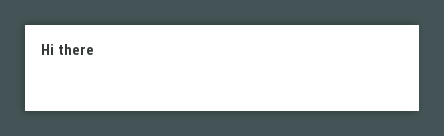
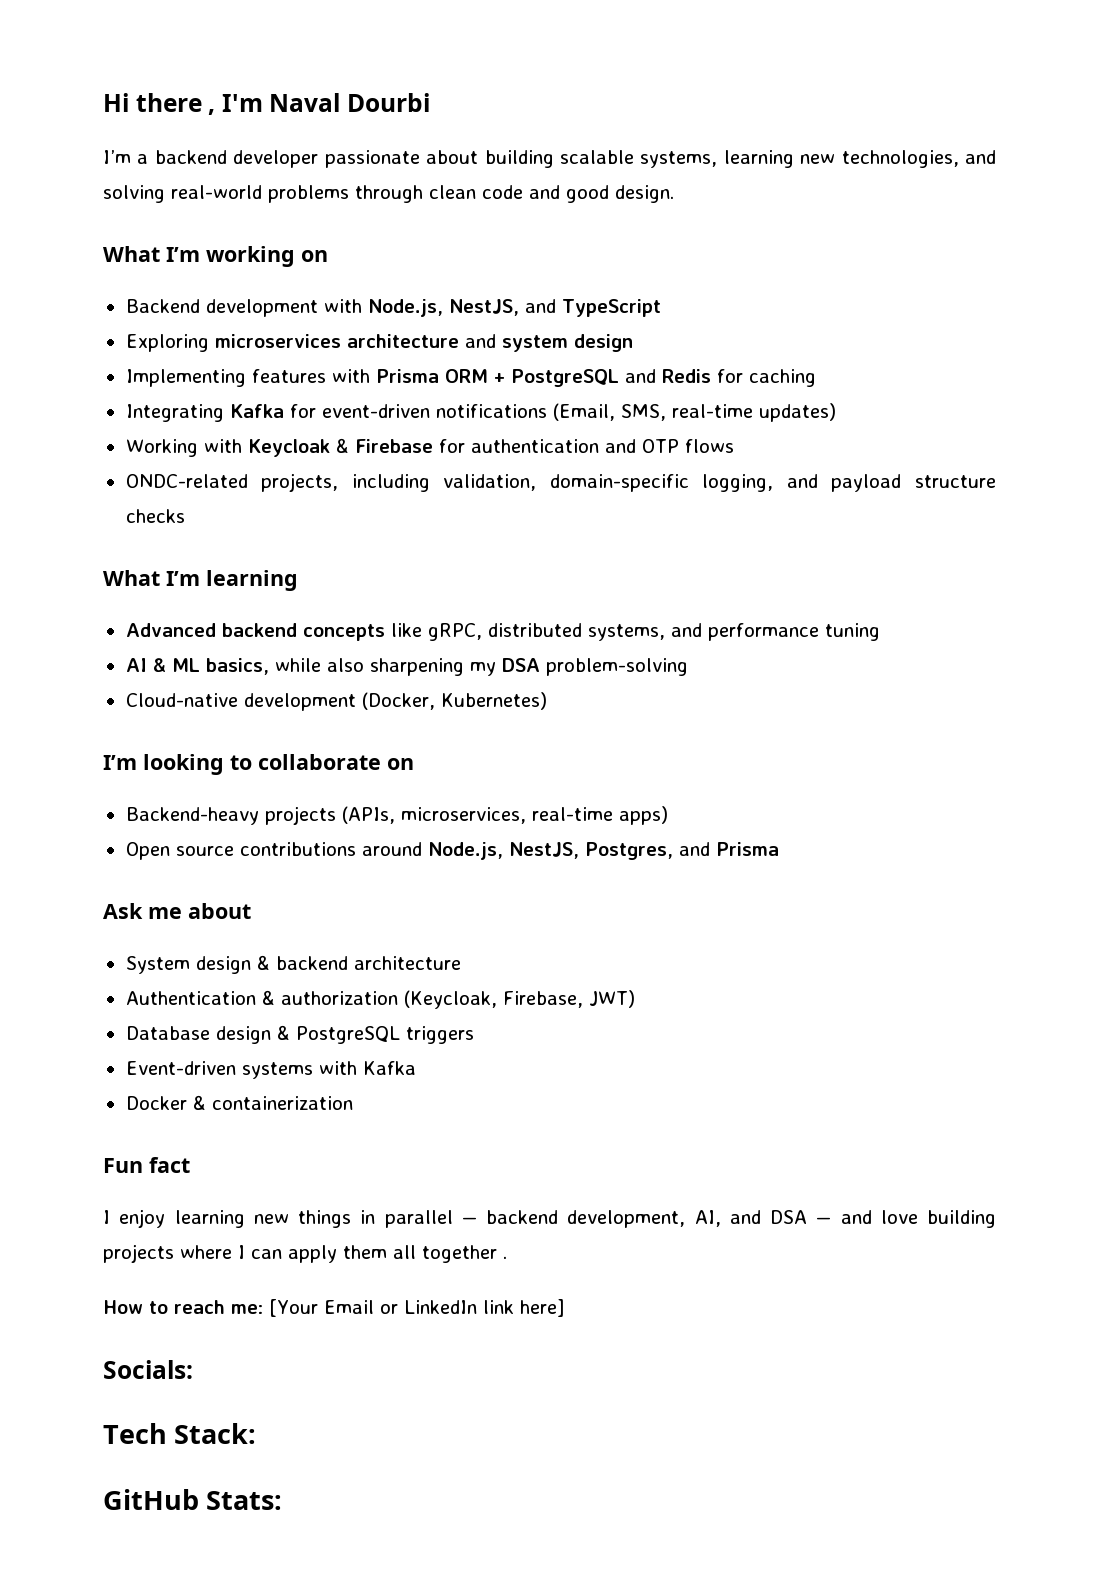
(94, 49) none -> [208,93,431,115] [103,150,996,168] [103,185,674,203] [103,246,328,267] [125,299,661,317] [125,334,633,352] [125,369,816,387] [125,403,836,422] [125,438,734,457] [125,473,996,492] [125,509,185,523] [103,570,298,591] [125,623,880,641] [125,658,688,676] [125,692,547,711] [103,754,414,775] [125,806,668,825] [125,842,779,860] [103,903,251,919] [125,955,461,974] [125,990,635,1009] [125,1025,474,1044] [125,1061,416,1079] [125,1095,353,1110] [103,1157,190,1173] [103,1209,996,1228] [103,1244,507,1263] [103,1299,565,1317] [103,1360,193,1379] [103,1423,257,1444] [103,1489,283,1510] , I'm Naval Dourbi // I’m a backend developer passionate about building scalable systems, learning new technologies, and solving real-world problems through clean code and good design. // What I’m working on // Backend development with Node.js, NestJS, and TypeScript // Exploring microservices architecture and system design // Implementing features with Prisma ORM + PostgreSQL and Redis for caching // Integrating Kafka for event-driven notifications (Email, SMS, real-time updates) // Working with Keycloak & Firebase for authentication and OTP flows // ONDC-related projects, including validation, domain-specific logging, and payload structure checks // What I’m learning // Advanced backend concepts like gRPC, distributed systems, and performance tuning // AI & ML basics, while also sharpening my DSA problem-solving // Cloud-native development (Docker, Kubernetes) // I’m looking to collaborate on // Backend-heavy projects (APIs, microservices, real-time apps) // Open source contributions around Node.js, NestJS, Postgres, and Prisma // Ask me about // System design & backend architecture // Authentication & authorization (Keycloak, Firebase, JWT) // Database design & PostgreSQL triggers // Event-driven systems with Kafka // Docker & containerization // Fun fact // I enjoy learning new things in parallel — backend development, AI, and DSA — and love building projects where I can apply them all together . // How to reach me: [Your Email or LinkedIn link here] // Socials: // Tech Stack: // GitHub Stats:

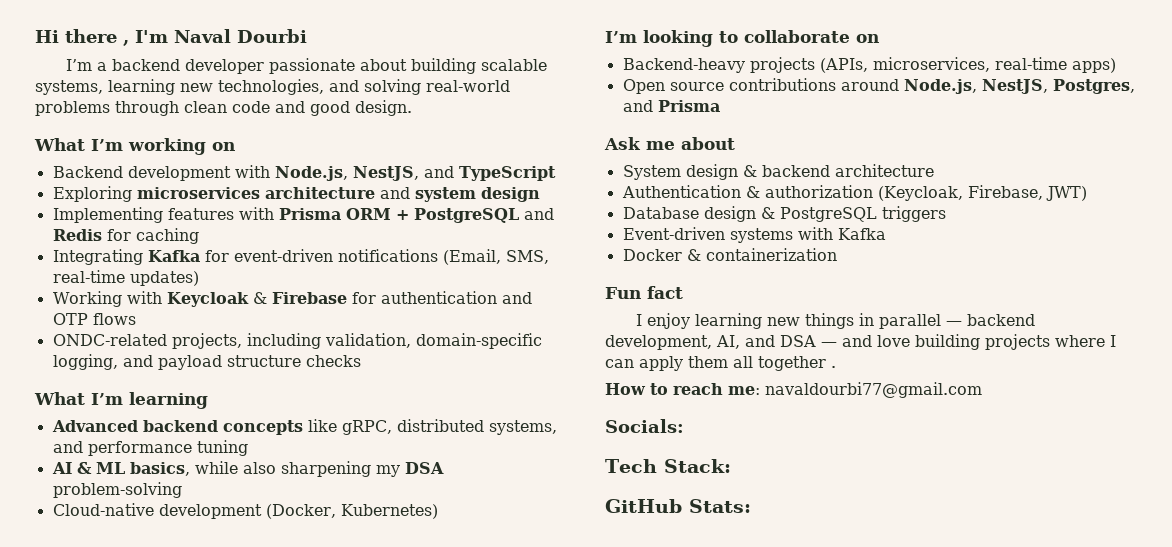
[269,1299,565,1317] [Your Email or LinkedIn link here] -> [765,382,982,398] navaldourbi77@gmail.com

